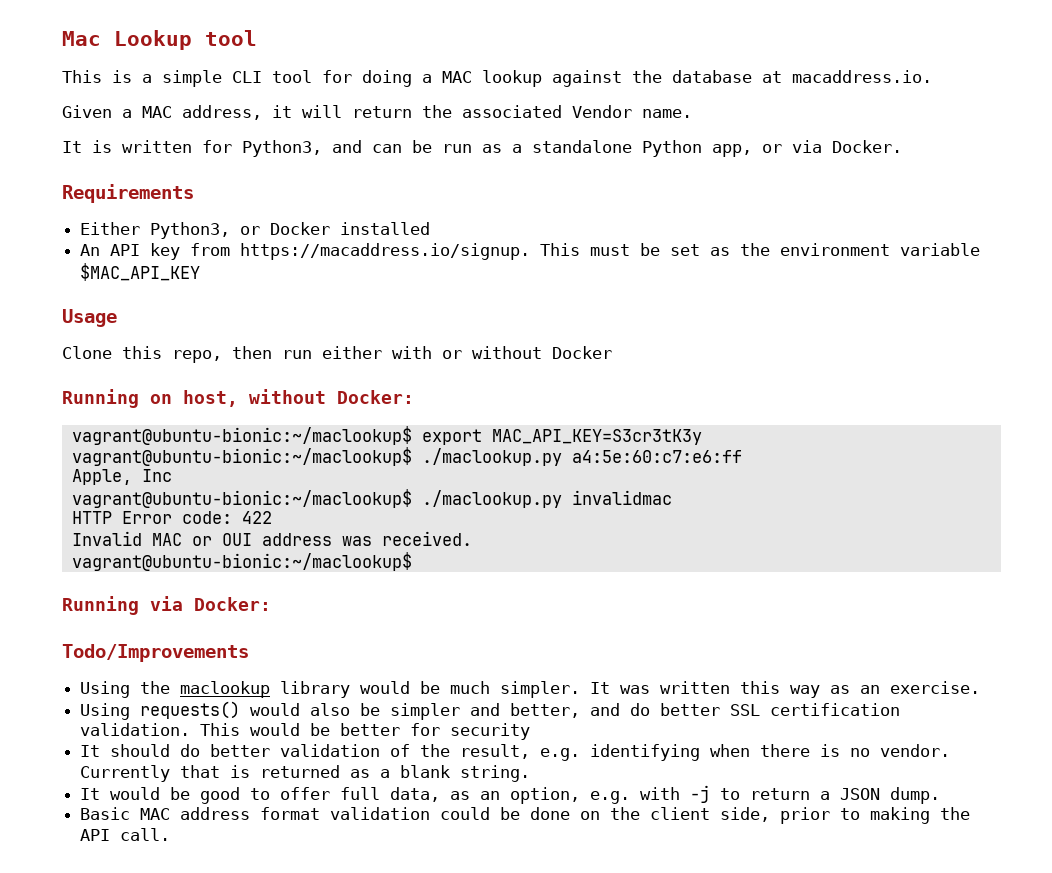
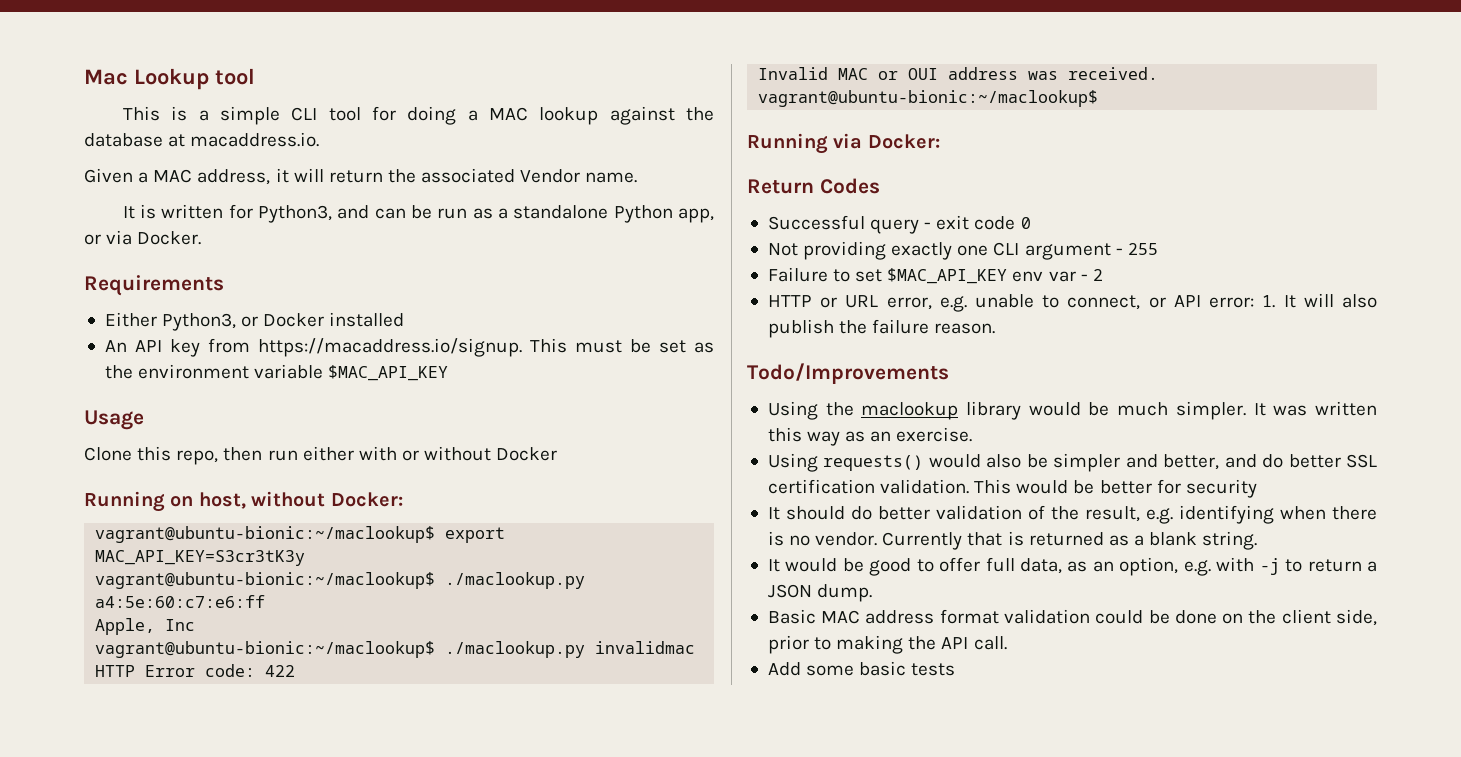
(271, 604) none -> [747,178,880,194] [767,215,1031,234] [767,241,1158,260] [767,267,1103,284] [767,293,1377,312] [767,319,996,338] // Return Codes // Successful query - exit code 0 // Not providing exactly one CLI argument - 255 // Failure to set $MAC_API_KEY env var - 2 // HTTP or URL error, e.g. unable to connect, or API error: 1. It will also publish the failure reason.
(171, 834) none -> [767,661,956,676] // Add some basic tests

